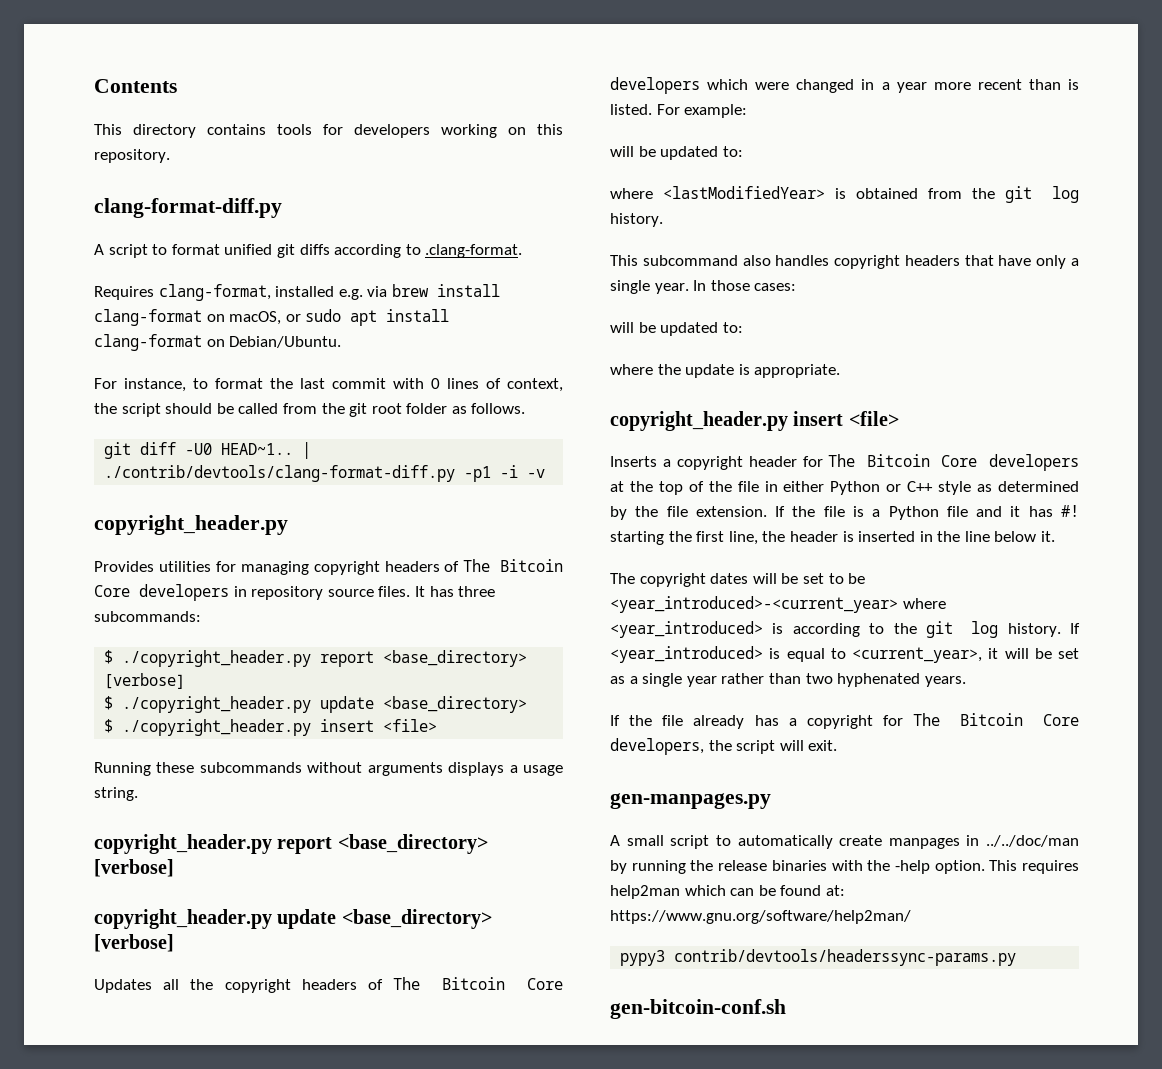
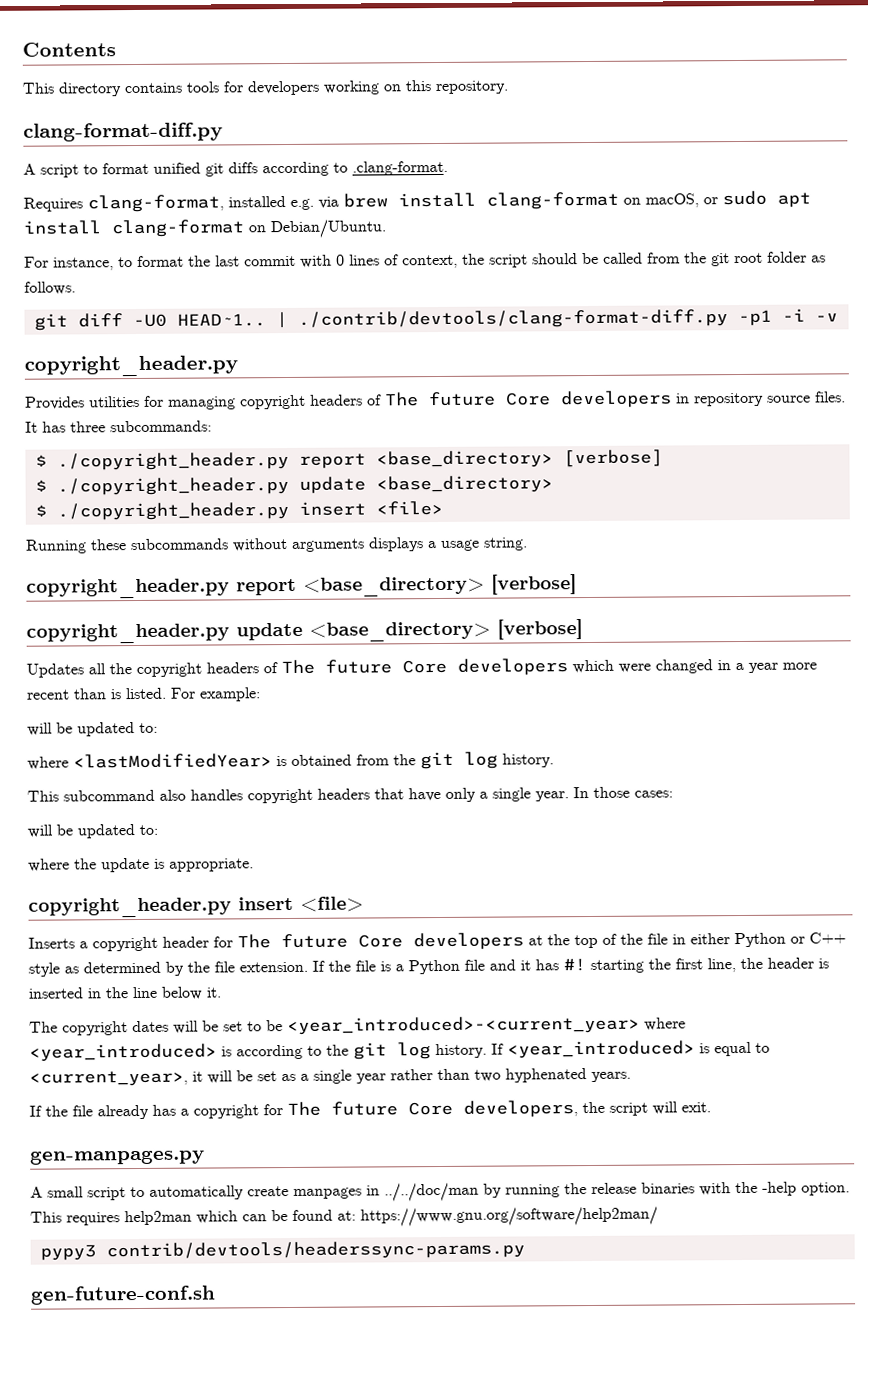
[500,559,563,572] Bitcoin -> [429,391,496,407] future
[442,977,506,990] Bitcoin -> [325,659,392,674] future
[866,454,930,467] Bitcoin -> [281,933,348,949] future
[960,713,1024,726] Bitcoin -> [331,1101,398,1116] future
[610,999,786,1019] gen-bitcoin-conf.sh -> [30,1285,216,1305] gen-future-conf.sh

